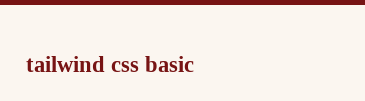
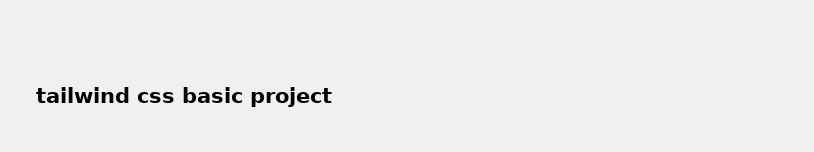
(195, 64) none -> [250,87,332,107] project

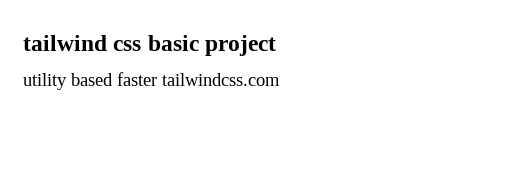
(332, 97) none -> [23,72,280,90] // utility based faster tailwindcss.com

